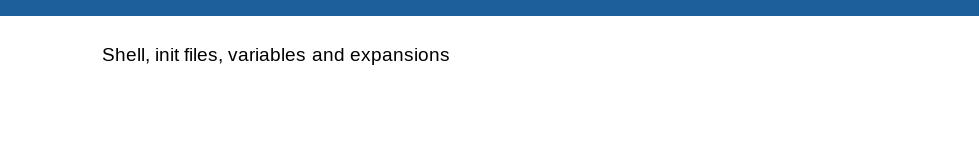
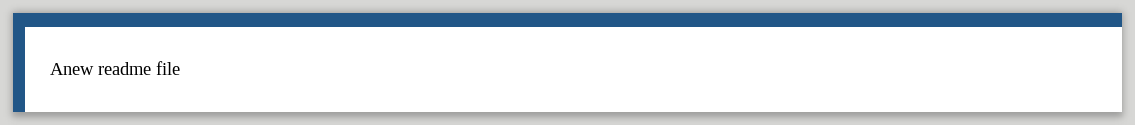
[102,48,450,65] Shell, init files, variables and expansions -> [50,61,180,75] Anew readme file

